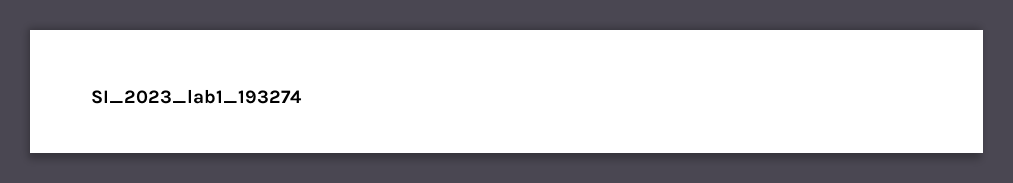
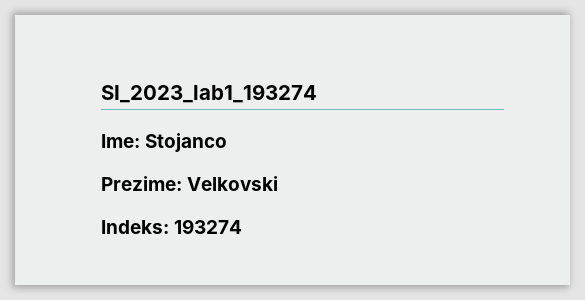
(302, 96) none -> [101,133,228,152] [101,176,279,191] [101,219,243,234] // Ime: Stojanco // Prezime: Velkovski // Indeks: 193274

